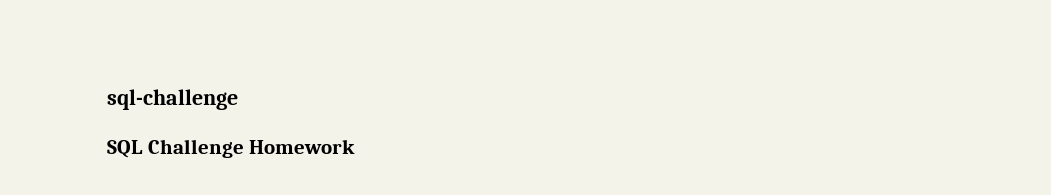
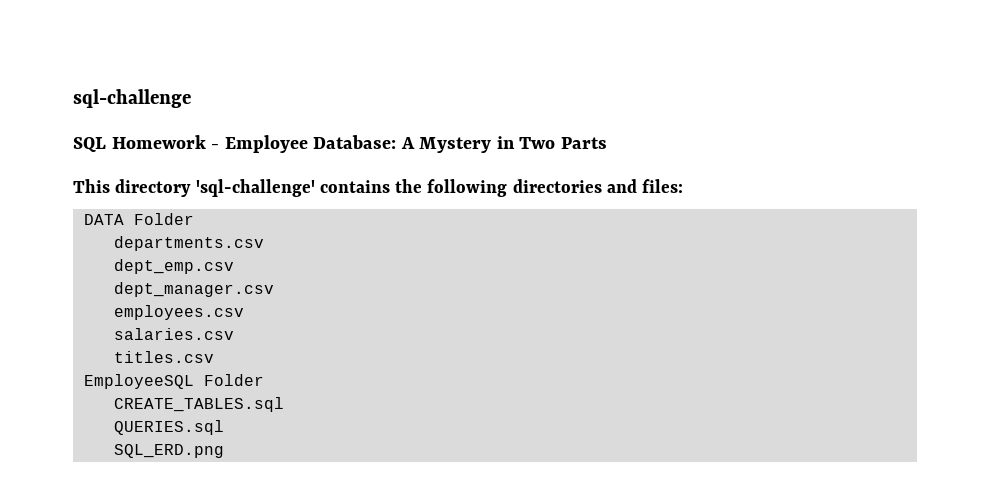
[147,139,356,158] Challenge Homework -> [111,135,607,153] [73,179,684,197] [84,213,195,225] [114,236,265,251] [114,259,235,274] [114,282,275,297] [114,305,245,320] [114,328,235,340] [114,351,215,363] [84,374,265,389] [114,397,285,412] [114,420,225,435] [114,444,225,458] Homework - Employee Database: A Mystery in Two Parts // This directory 'sql-challenge' contains the following directories and files: // DATA Folder // departments.csv // dept_emp.csv // dept_manager.csv // employees.csv // salaries.csv // titles.csv // EmployeeSQL Folder // CREATE_TABLES.sql // QUERIES.sql // SQL_ERD.png

